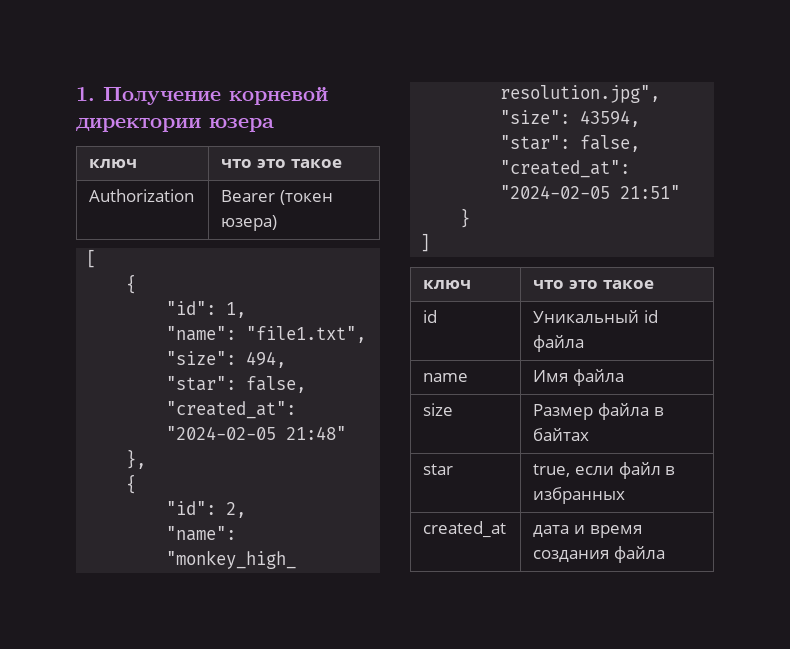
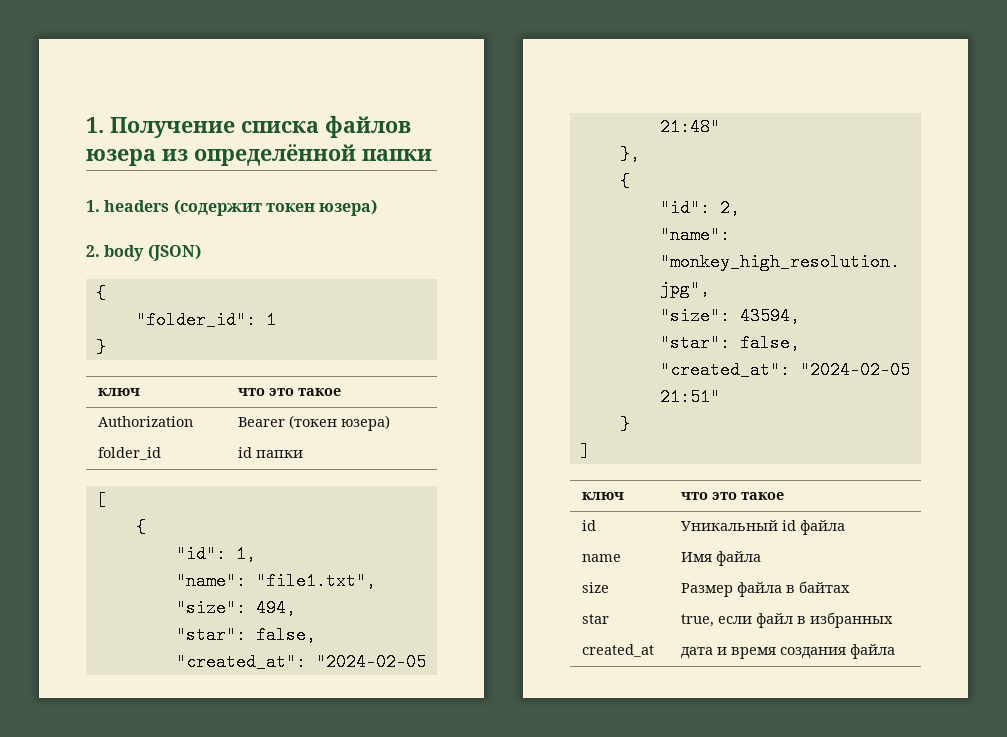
[229,87,328,105] [76,118,201,132] корневой директории -> [241,115,411,138] списка файлов
(274, 125) none -> [162,144,432,166] [86,199,378,216] [86,244,201,261] [95,284,106,302] [135,311,276,329] [95,338,106,356] из определённой папки // 1. headers (содержит токен юзера) // 2. body (JSON) // { // "folder_id": 1 // }
(278, 223) none -> [97,447,161,460] [237,447,303,458] // folder_id | id папки

